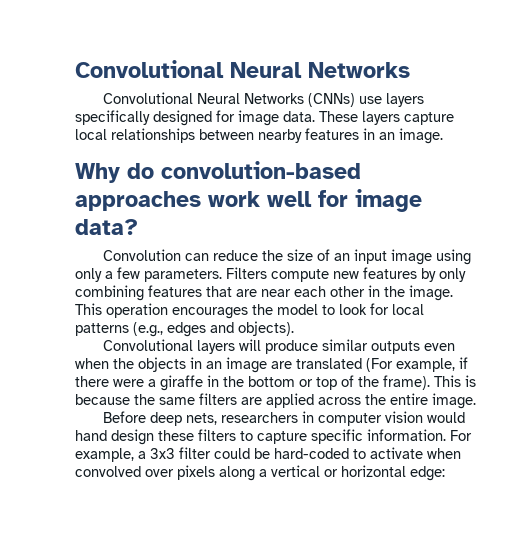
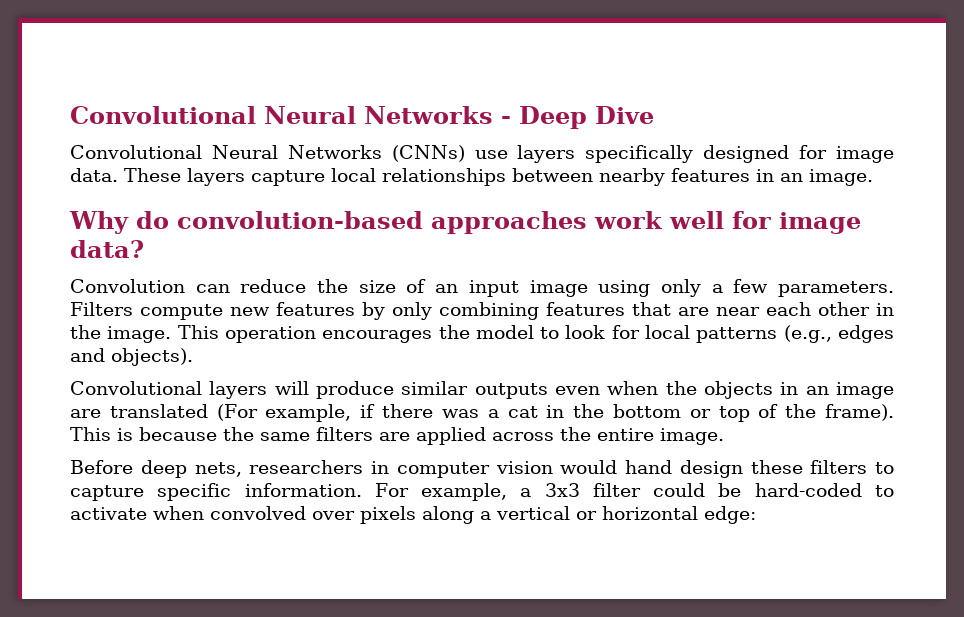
[75,60,410,78] Convolutional Neural Networks -> [70,106,654,129] Convolutional Neural Networks - Deep Dive
[113,375,203,391] were a giraffe -> [441,406,538,418] was a cat

